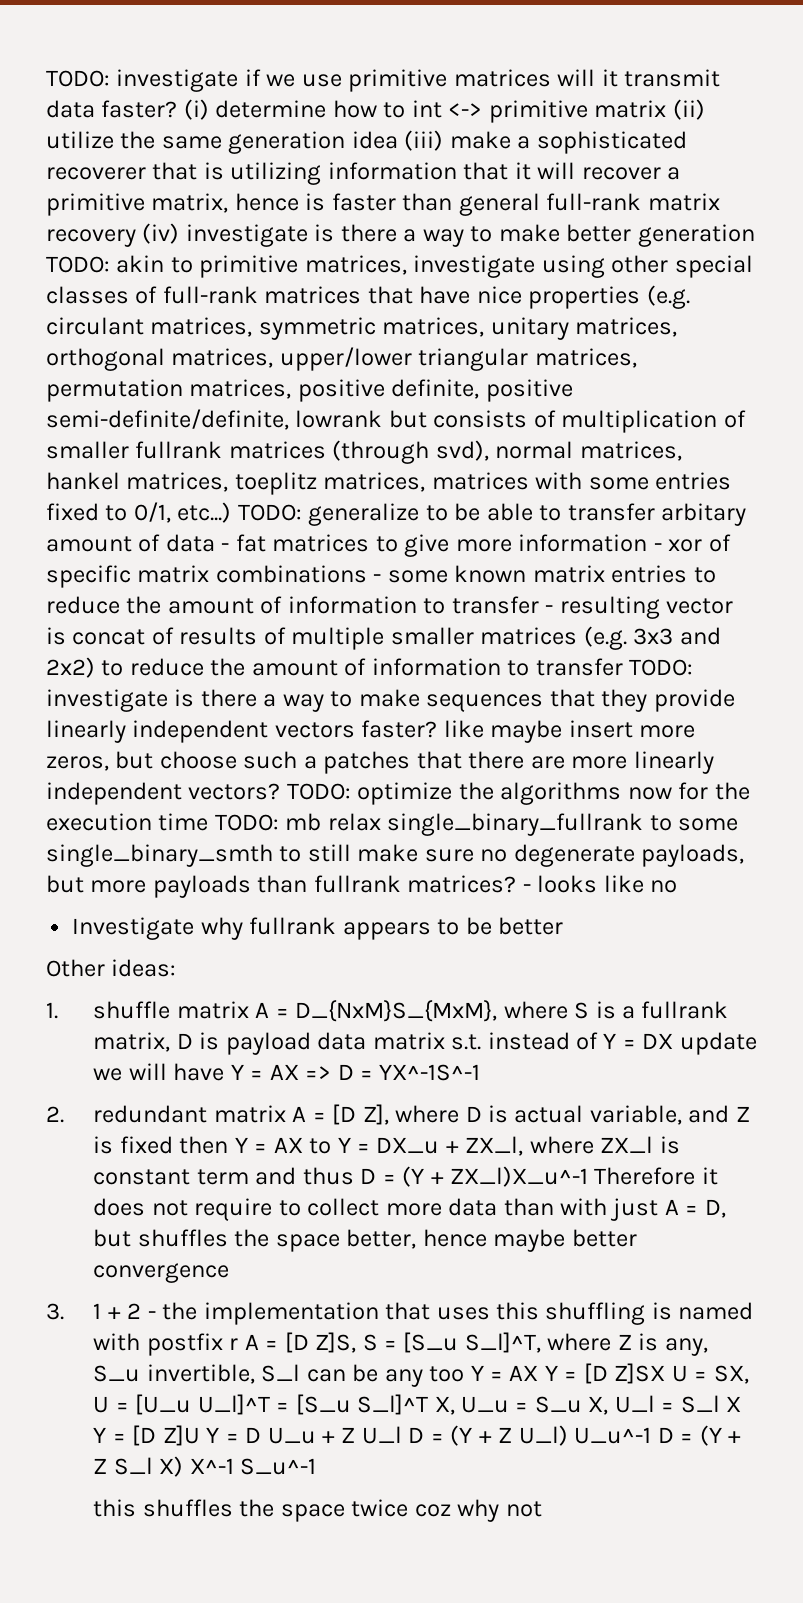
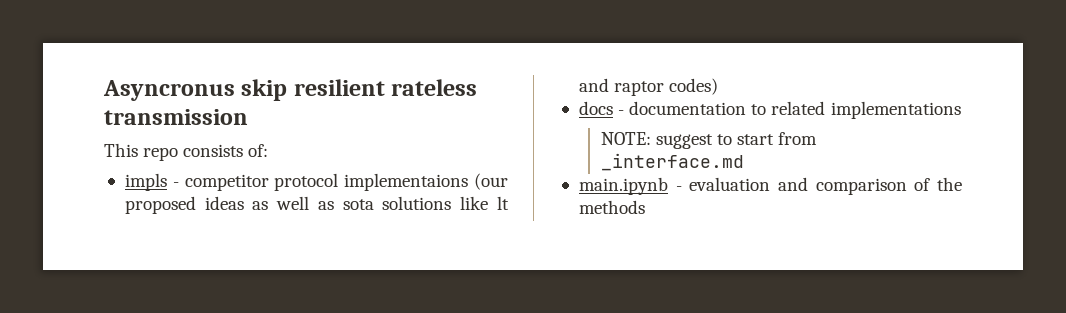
[46,69,721,92] [46,99,705,123] [46,130,687,154] [46,162,681,185] [46,193,720,216] [46,223,755,247] [46,255,753,278] [46,285,690,309] [46,317,678,340] [46,347,637,371] [46,379,573,402] [46,409,746,433] [46,440,682,464] [46,472,732,495] [46,502,747,526] [46,534,731,557] [46,565,716,588] [46,596,734,619] [46,626,721,650] [46,657,694,678] [46,689,735,712] [46,720,696,743] [46,751,714,774] [46,782,750,805] [46,813,739,836] [46,844,745,867] [46,875,678,898] [72,917,564,940] [46,959,177,977] [46,1000,729,1022] [93,1032,757,1055] [93,1063,481,1081] [46,1104,750,1125] [93,1136,680,1156] [93,1166,718,1187] [93,1198,726,1221] [93,1229,637,1252] [93,1263,230,1283] [46,1302,754,1325] [93,1332,708,1356] [93,1363,749,1387] [93,1394,742,1415] [93,1425,742,1446] [93,1456,317,1477] [93,1499,542,1522] TODO: investigate if we use primitive matrices will it transmit data faster? (i) determine how to int <-> primitive matrix (ii) utilize the same generation idea (iii) make a sophisticated recoverer that is utilizing information that it will recover a primitive matrix, hence is faster than general full-rank matrix recovery (iv) investigate is there a way to make better generation TODO: akin to primitive matrices, investigate using other special classes of full-rank matrices that have nice properties (e.g. circulant matrices, symmetric matrices, unitary matrices, orthogonal matrices, upper/lower triangular matrices, permutation matrices, positive definite, positive semi-definite/definite, lowrank but consists of multiplication of smaller fullrank matrices (through svd), normal matrices, hankel matrices, toeplitz matrices, matrices with some entries fixed to 0/1, etc...) TODO: generalize to be able to transfer arbitary amount of data - fat matrices to give more information - xor of specific matrix combinations - some known matrix entries to reduce the amount of information to transfer - resulting vector is concat of results of multiple smaller matrices (e.g. 3x3 and 2x2) to reduce the amount of information to transfer TODO: investigate is there a way to make sequences that they provide linearly independent vectors faster? like maybe insert more zeros, but choose such a patches that there are more linearly independent vectors? TODO: optimize the algorithms now for the execution time TODO: mb relax single_binary_fullrank to some single_binary_smth to still make sure no degenerate payloads, but more payloads than fullrank matrices? - looks like no // Investigate why fullrank appears to be better // Other ideas: // 1. shuffle matrix A = D_{NxM}S_{MxM}, where S is a fullrank matrix, D is payload data matrix s.t. instead of Y = DX update we will have Y = AX => D = YX^-1S^-1 // 2. redundant matrix A = [D Z], where D is actual variable, and Z is fixed then Y = AX to Y = DX_u + ZX_l, where ZX_l is constant term and thus D = (Y + ZX_l)X_u^-1 Therefore it does not require to collect more data than with just A = D, but shuffles the space better, hence maybe better convergence // 3. 1 + 2 - the implementation that uses this shuffling is named with postfix r A = [D Z]S, S = [S_u S_l]^T, where Z is any, S_u invertible, S_l can be any too Y = AX Y = [D Z]SX U = SX, U = [U_u U_l]^T = [S_u S_l]^T X, U_u = S_u X, U_l = S_l X Y = [D Z]U Y = D U_u + Z U_l D = (Y + Z U_l) U_u^-1 D = (Y + Z S_l X) X^-1 S_u^-1 // this shuffles the space twice coz why not -> [103,79,478,101] [104,109,248,125] [104,143,269,161] [124,173,509,191] [124,196,509,214] [578,78,719,96] [578,101,961,119] [600,132,818,149] [600,153,744,171] [578,177,962,195] [578,200,645,214] Asyncronus skip resilient rateless transmission // This repo consists of: // impls - competitor protocol implementaions (our proposed ideas as well as sota solutions like lt and raptor codes) // docs - documentation to related implementations // NOTE: suggest to start from _interface.md // main.ipynb - evaluation and comparison of the methods

